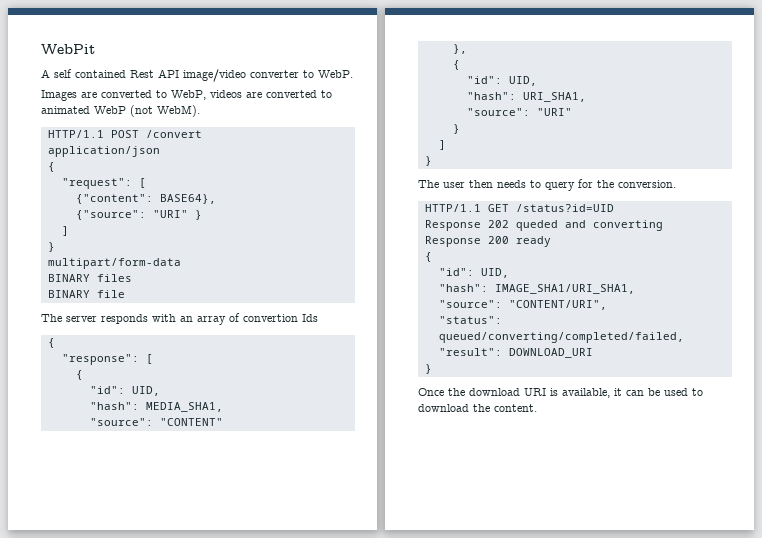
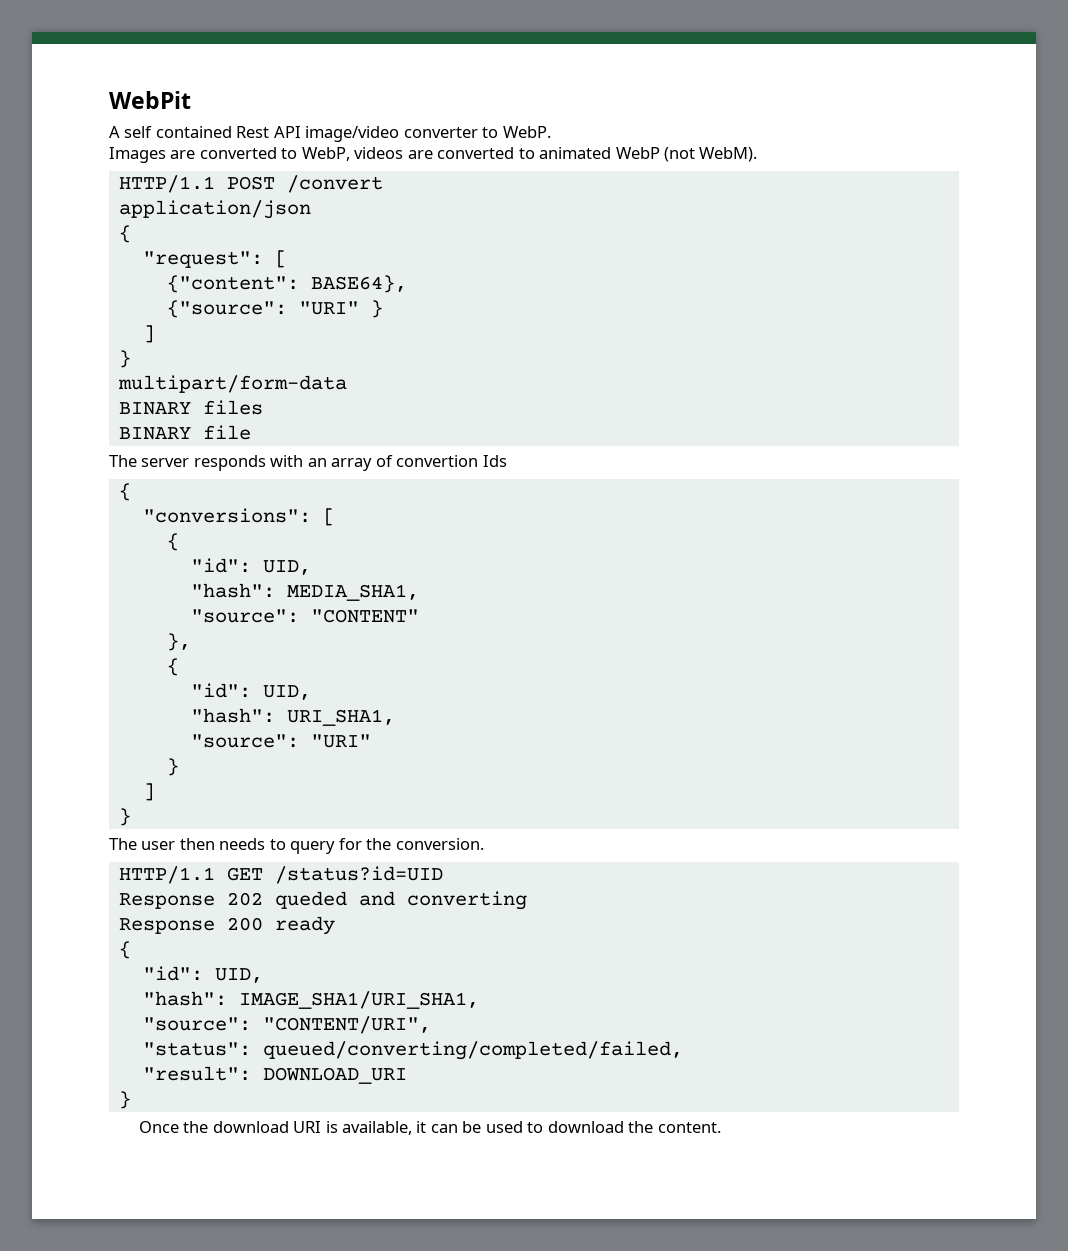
[61,354,139,365] "response": -> [142,508,311,523] "conversions":

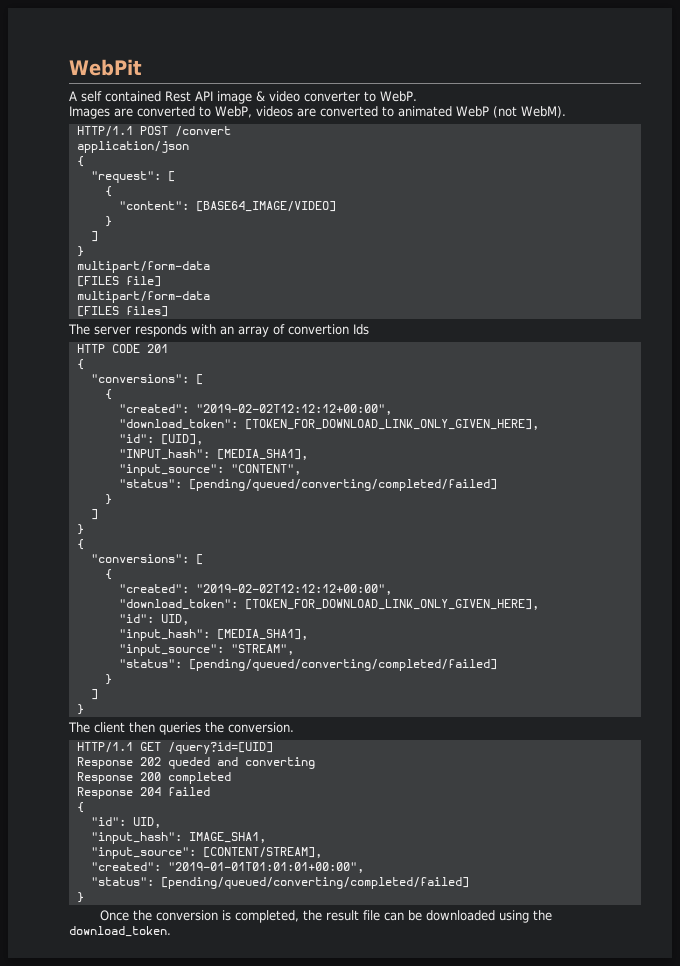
[305,126,400,142] image/video -> [217,91,300,104] image & video
[166,275,407,293] [166,300,359,318] {"content": BASE64}, // {"source": "URI" -> [104,186,112,197] [118,201,336,212] { // "content": [BASE64_IMAGE/VIDEO] //
[118,400,263,415] [118,425,251,440] BINARY files // BINARY file -> [76,276,161,287] [76,291,210,303] [76,306,168,317] [FILES file] // multipart/form-data // [FILES files]
[118,483,131,501] [142,508,335,526] [166,533,179,551] [190,558,311,575] [190,583,419,601] [190,609,419,623] [166,633,191,651] [166,658,179,676] [190,683,311,700] [190,708,395,726] [190,734,371,748] [166,758,179,776] [142,783,155,801] [118,808,131,826] [109,838,362,854] // { // "conversions": [ // { // "id": UID, // "hash": MEDIA_SHA1, // "source": "CONTENT" // }, // { // "id": UID, // "hash": URI_SHA1, // "source": "URI" // } // ] // } // The user then needs to query for -> [76,344,168,353] [76,359,84,370] [90,374,203,385] [104,389,112,400] [118,404,392,415] [118,419,539,430] [118,434,203,445] [118,449,308,460] [118,464,301,476] [118,479,497,491] [104,494,112,505] [90,509,98,520] [76,524,84,535] [76,539,84,550] [90,554,203,565] [104,569,112,580] [118,584,392,595] [118,599,539,610] [118,614,189,625] [118,629,308,641] [118,644,294,656] [118,659,497,671] [104,674,112,685] [90,689,98,700] [76,704,84,715] [68,722,201,735] // HTTP CODE 201 // { // "conversions": [ // { // "created": "2019-02-02T12:12:12+00:00", // "download_token": [TOKEN_FOR_DOWNLOAD_LINK_ONLY_GIVEN_HERE], // "id": [UID], // "INPUT_hash": [MEDIA_SHA1], // "input_source": "CONTENT", // "status": [pending/queued/converting/completed/failed] // } // ] // } // { // "conversions": [ // { // "created": "2019-02-02T12:12:12+00:00", // "download_token": [TOKEN_FOR_DOWNLOAD_LINK_ONLY_GIVEN_HERE], // "id": UID, // "input_hash": [MEDIA_SHA1], // "input_source": "STREAM", // "status": [pending/queued/converting/completed/failed] // } // ] // } // The client then queries
[274,866,443,884] /status?id=UID -> [167,742,273,754] /query?id=[UID]
[274,916,335,935] [118,941,131,959] [142,966,263,983] [142,991,479,1009] [142,1016,431,1034] [142,1041,683,1060] [142,1066,407,1084] [118,1091,131,1109] [138,1121,721,1135] ready // { // "id": UID, // "hash": IMAGE_SHA1/URI_SHA1, // "source": "CONTENT/URI", // "status": queued/converting/completed/failed, // "result": DOWNLOAD_URI // } // Once the download URI is available, it can be used to download the content. -> [167,772,231,784] [76,787,210,799] [76,802,84,813] [90,817,161,828] [90,832,266,844] [90,847,322,859] [90,862,364,873] [90,877,469,889] [76,892,84,903] [99,910,552,923] [69,926,171,937] completed // Response 204 failed // { // "id": UID, // "input_hash": IMAGE_SHA1, // "input_source": [CONTENT/STREAM], // "created": "2019-01-01T01:01:01+00:00", // "status": [pending/queued/converting/completed/failed] // } // Once the conversion is completed, the result file can be downloaded using the download_token.

